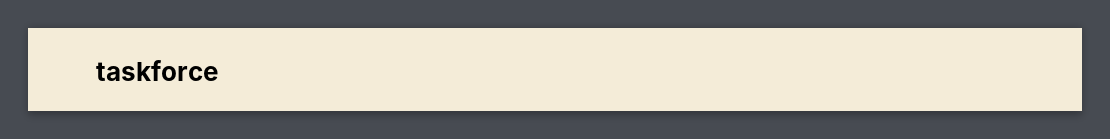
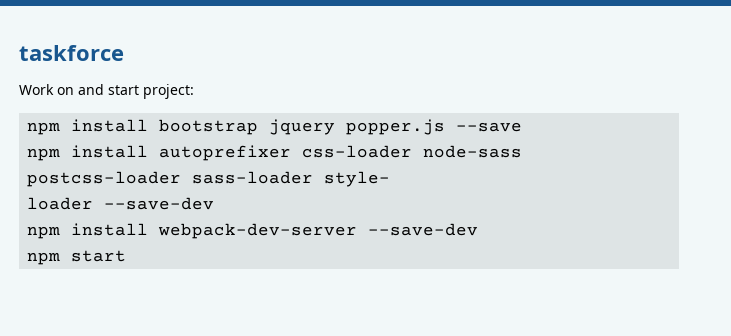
(218, 70) none -> [19,84,194,99] [27,119,523,135] [27,145,523,161] [27,171,391,187] [27,197,215,210] [27,223,479,239] [27,250,127,265] // Work on and start project: // npm install bootstrap jquery popper.js --save // npm install autoprefixer css-loader node-sass postcss-loader sass-loader style- // loader --save-dev // npm install webpack-dev-server --save-dev // npm start

